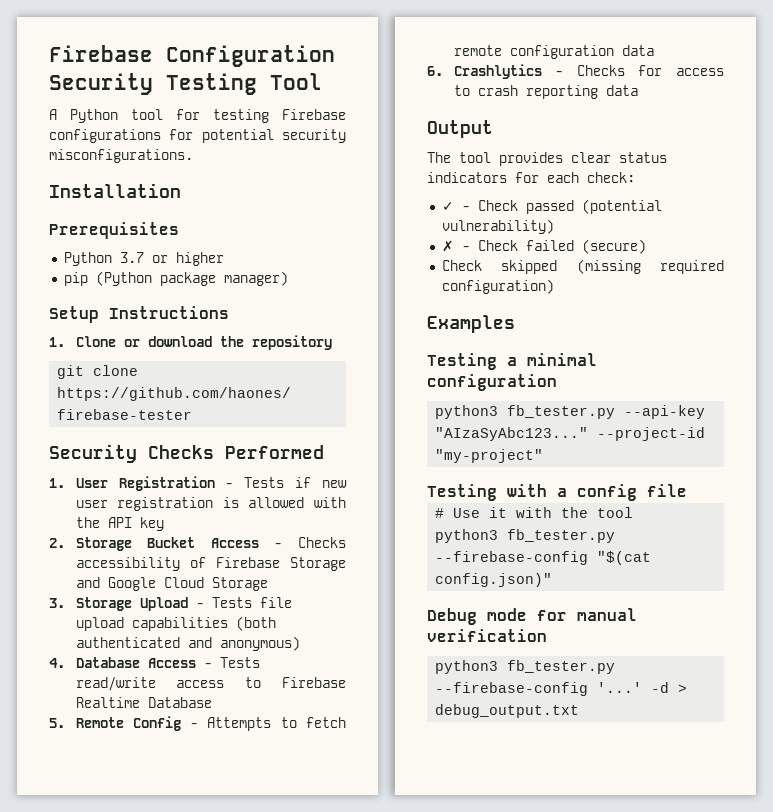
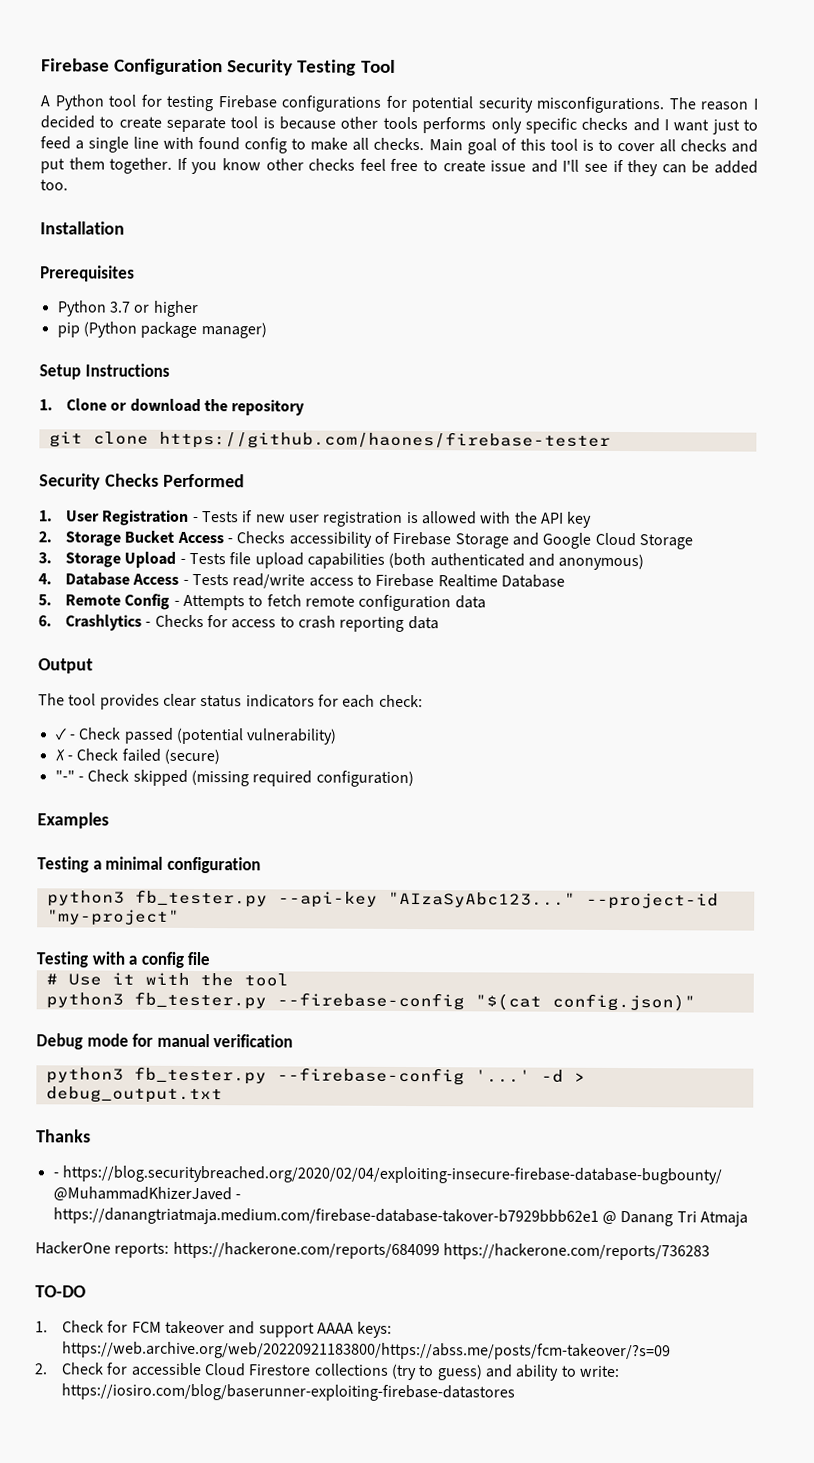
(193, 156) none -> [668,97,759,111] [40,115,759,135] [40,136,758,155] [40,157,759,177] [40,179,68,191] The reason I decided to create separate tool is because other tools performs only specific checks and I want just to feed a single line with found config to make all checks. Main goal of this tool is to cover all checks and put them together. If you know other checks feel free to create issue and I'll see if they can be added too.
(646, 246) none -> [54,770,84,782] "-" -
(580, 711) none -> [36,1129,91,1143] [52,1165,722,1185] [52,1186,241,1203] [52,1207,748,1227] [35,1241,710,1261] [35,1285,86,1298] [35,1320,393,1338] [62,1341,672,1361] [34,1362,620,1381] [61,1383,516,1402] // Thanks // - https://blog.securitybreached.org/2020/02/04/exploiting-insecure-firebase-database-bugbounty/ @MuhammadKhizerJaved - https://danangtriatmaja.medium.com/firebase-database-takover-b7929bbb62e1 @ Danang Tri Atmaja // HackerOne reports: https://hackerone.com/reports/684099 https://hackerone.com/reports/736283 // TO-DO // 1. Check for FCM takeover and support AAAA keys: https://web.archive.org/web/20220921183800/https://abss.me/posts/fcm-takeover/?s=09 // 2. Check for accessible Cloud Firestore collections (try to guess) and ability to write: https://iosiro.com/blog/baserunner-exploiting-firebase-datastores

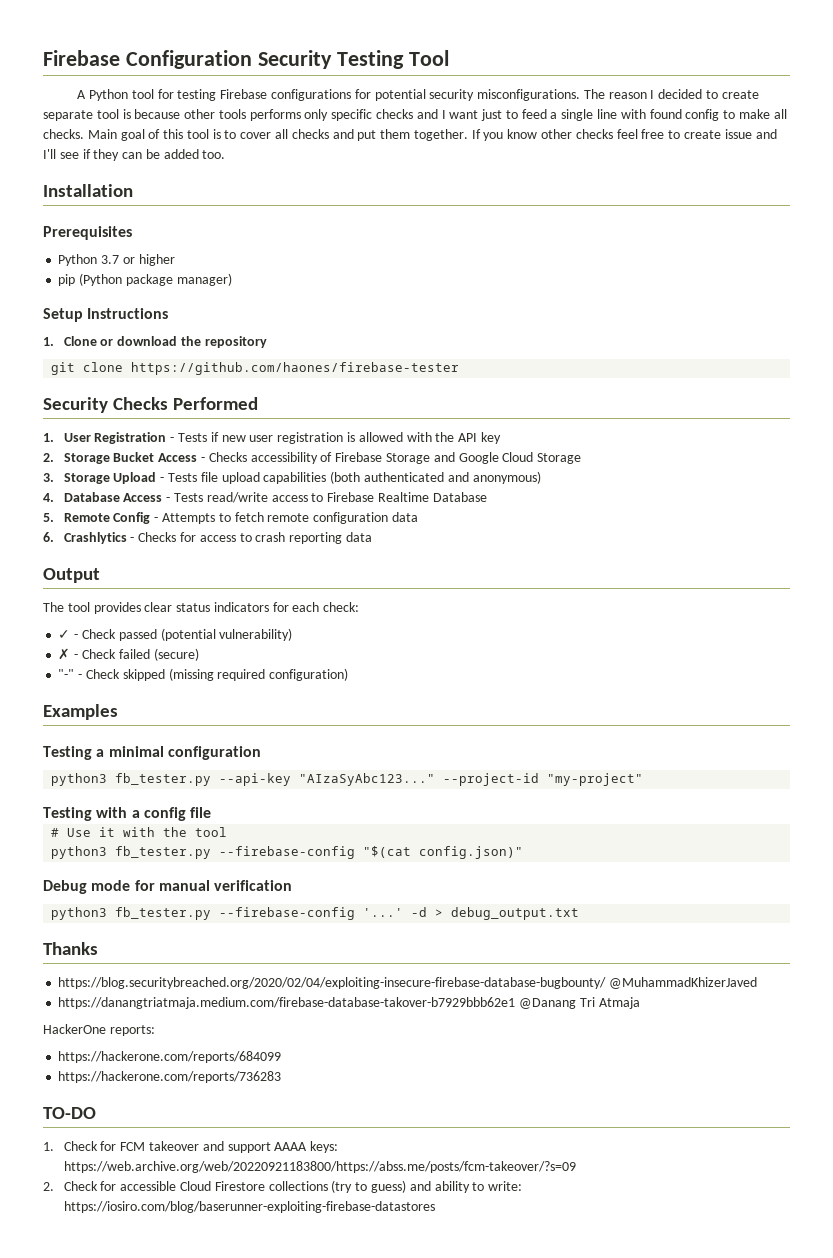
[52,1172,59,1178] - -> (98, 948) none
[234,1194,241,1200] [52,1207,674,1227] - https://danangtriatmaja.medium.com/firebase-database-takover-b7929bbb62e1 @ Danang -> [58,997,577,1009] // https://danangtriatmaja.medium.com/firebase-database-takover-b7929bbb62e1 @Danang
(170, 1250) none -> (155, 1030) //
(440, 1250) none -> (282, 1057) //

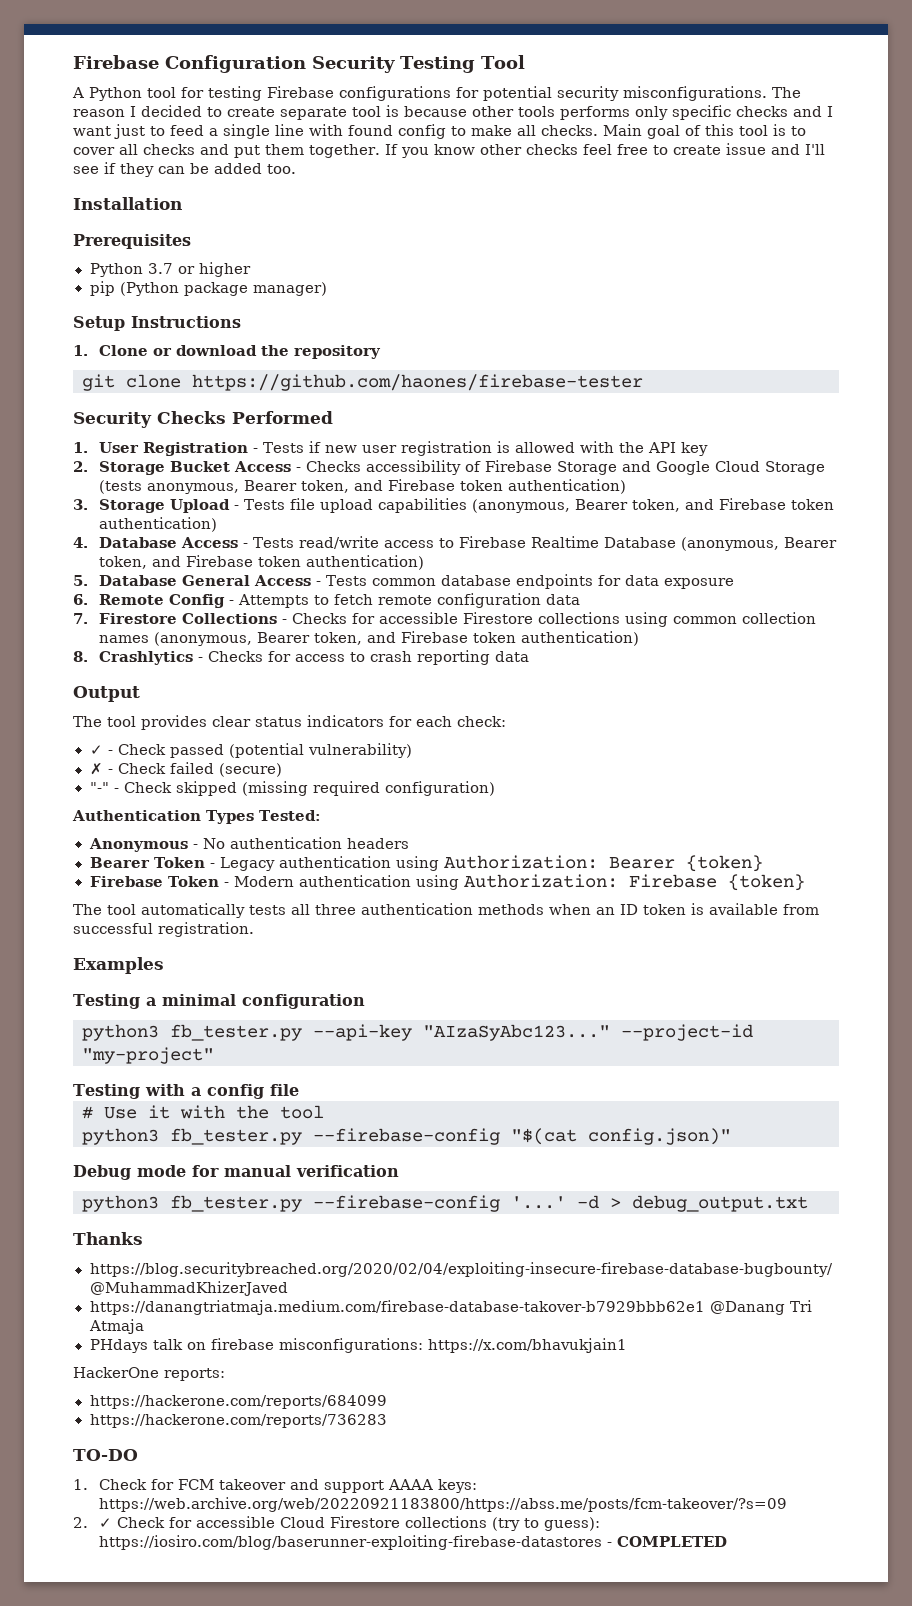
(582, 458) none -> [98,479,626,494] (tests anonymous, Bearer token, and Firebase token authentication)
[330,471,541,484] (both authenticated and anonymous) -> [471,498,834,513] [98,517,217,532] (anonymous, Bearer token, and Firebase token authentication)
[43,513,54,522] // 5. -> [680,537,837,551] [98,555,424,570] [73,574,734,589] [73,594,88,605] (anonymous, Bearer token, and Firebase token authentication) // 5. Database General Access - Tests common database endpoints for data exposure // 6.
[43,532,54,542] 6. -> [73,612,816,627] [98,631,639,646] [73,651,88,662] 7. Firestore Collections - Checks for accessible Firestore collections using common collection names (anonymous, Bearer token, and Firebase token authentication) // 8.
(349, 674) none -> [72,810,321,824] [88,837,409,852] [89,855,764,872] [89,874,806,891] [73,903,819,918] [73,922,254,937] // Authentication Types Tested: // Anonymous - No authentication headers // Bearer Token - Legacy authentication using Authorization: Bearer {token} // Firebase Token - Modern authentication using Authorization: Firebase {token} // The tool automatically tests all three authentication methods when an ID token is available from successful registration.
(640, 1003) none -> [89,1338,627,1353] // PHdays talk on firebase misconfigurations: https://x.com/bhavukjain1
(54, 1186) none -> [98,1518,112,1528] ✓
[370,1180,523,1193] [63,1201,435,1213] guess) and ability to write: https://iosiro.com/blog/baserunner-exploiting-firebase-datastores -> [543,1517,600,1531] [98,1535,727,1550] guess): https://iosiro.com/blog/baserunner-exploiting-firebase-datastores - COMPLETED

